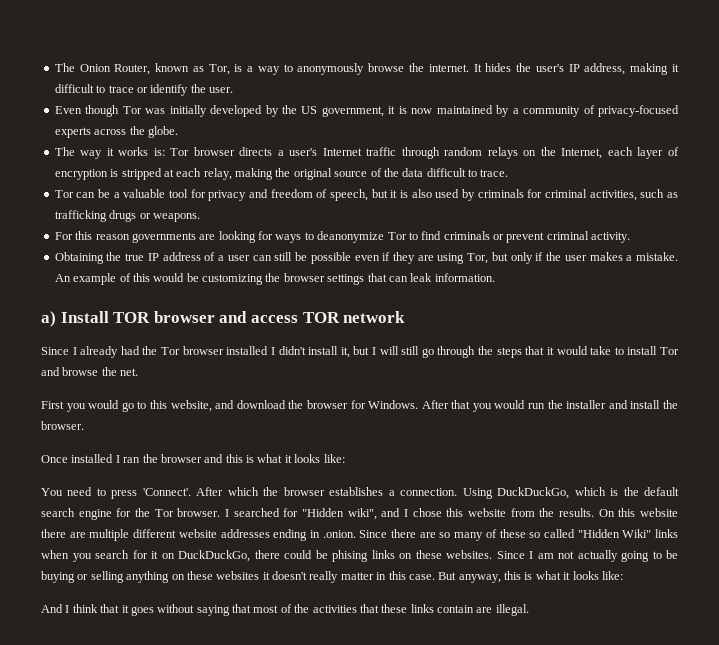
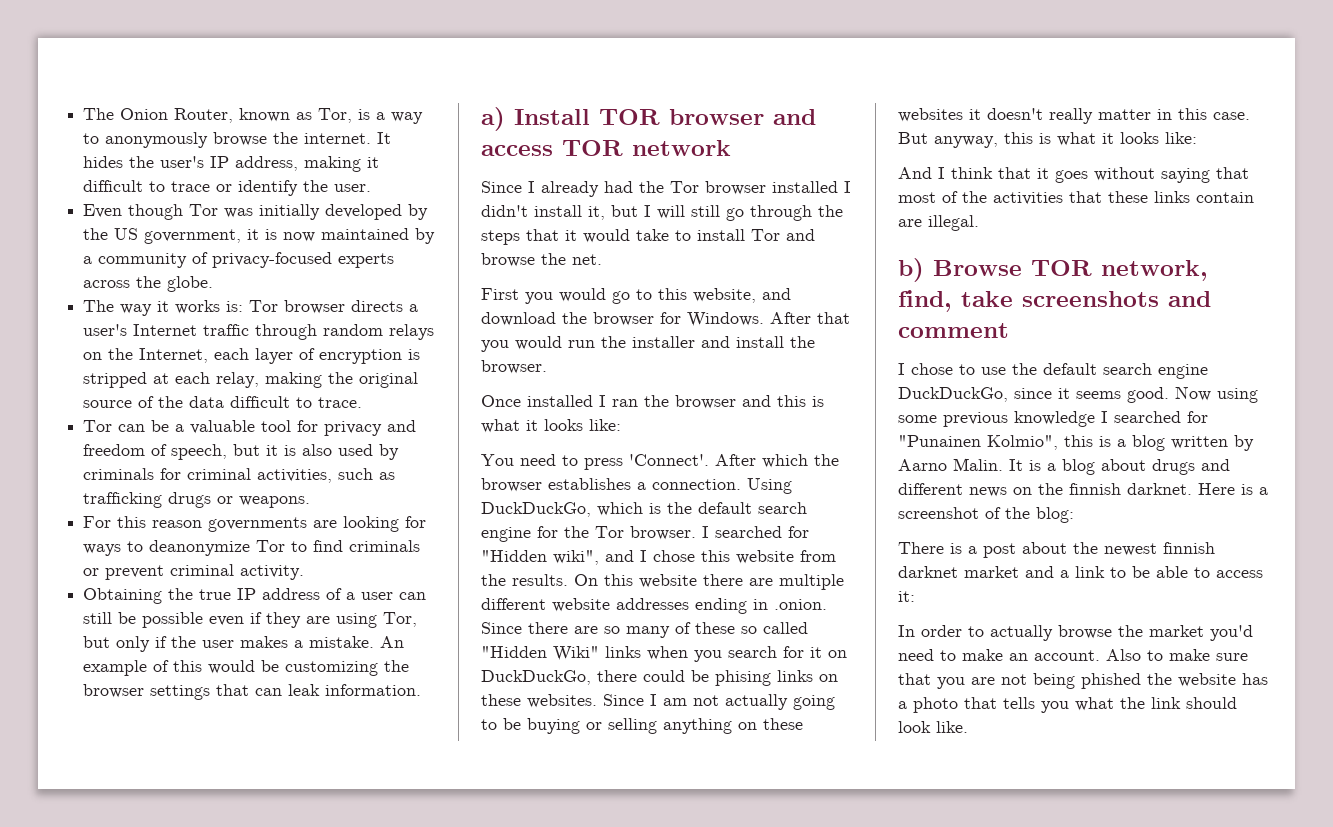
(529, 610) none -> [898,258,1208,282] [898,290,1211,312] [898,323,1009,338] [898,363,1208,379] [898,386,1258,403] [898,411,1208,427] [898,435,1254,451] [898,458,1230,475] [898,483,1268,497] [898,507,1074,523] [898,542,1215,558] [898,566,1263,578] [898,591,915,602] [898,625,1253,641] [898,649,1248,661] [898,673,1268,689] [898,697,1237,713] [898,721,968,733] // b) Browse TOR network, find, take screenshots and comment // I chose to use the default search engine DuckDuckGo, since it seems good. Now using some previous knowledge I searched for "Punainen Kolmio", this is a blog written by Aarno Malin. It is a blog about drugs and different news on the finnish darknet. Here is a screenshot of the blog: // There is a post about the newest finnish darknet market and a link to be able to access it: // In order to actually browse the market you'd need to make an account. Also to make sure that you are not being phished the website has a photo that tells you what the link should look like.

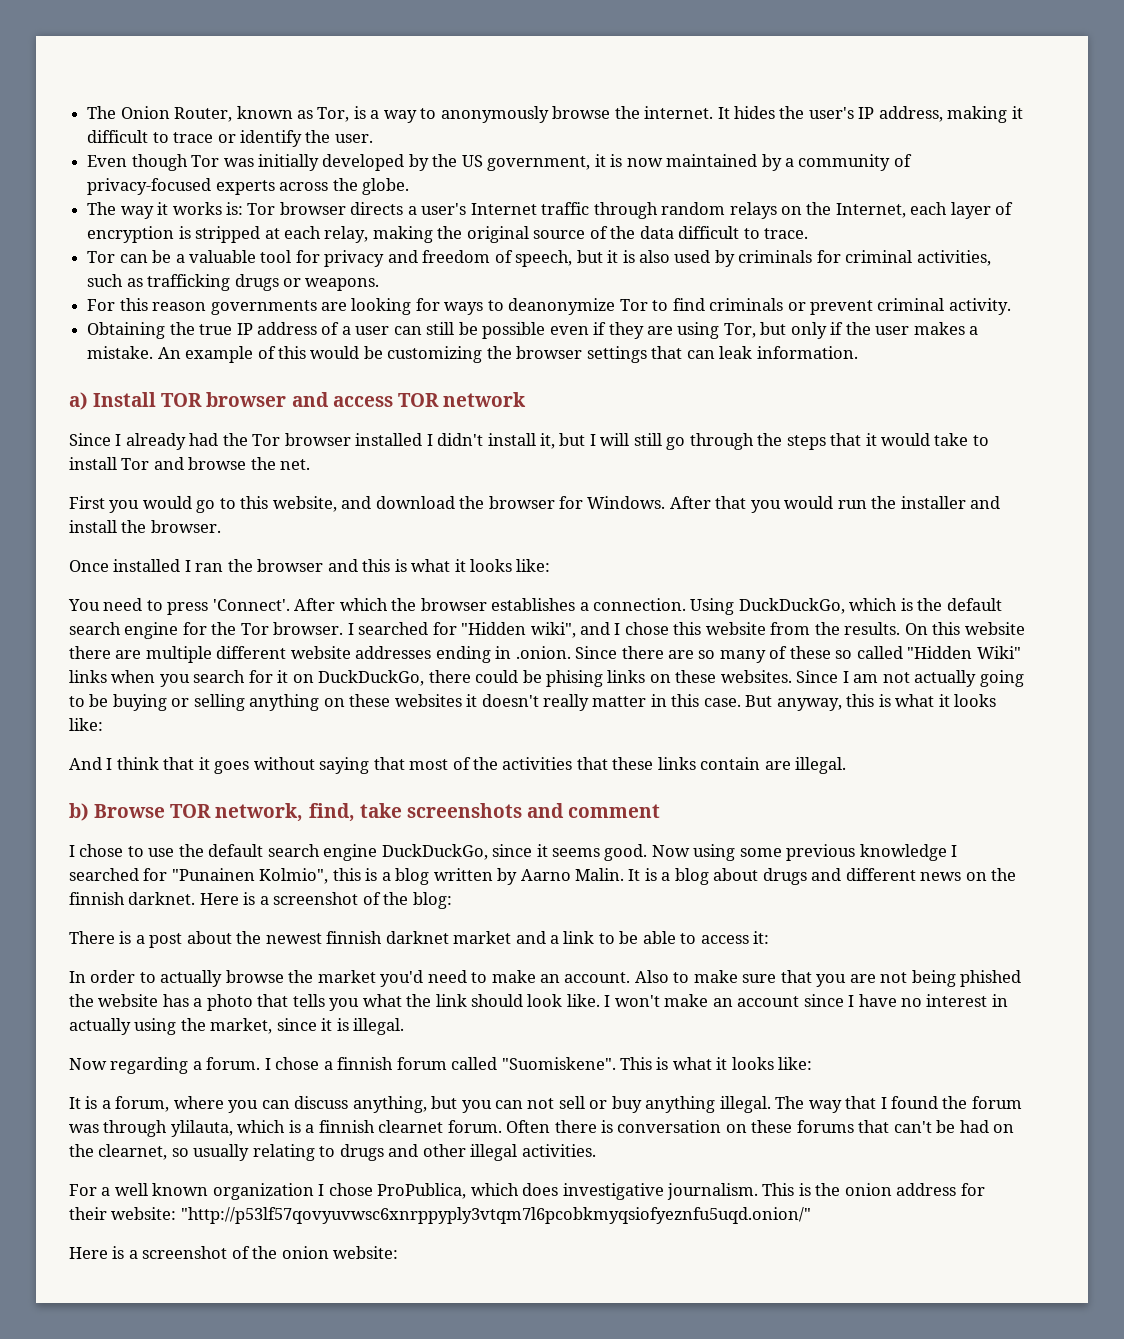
(968, 727) none -> [604,994,1008,1007] [69,1018,405,1035] [69,1057,813,1074] [69,1096,1022,1113] [69,1120,1015,1137] [69,1144,596,1161] [69,1183,985,1200] [69,1207,811,1224] [69,1246,399,1259] I won't make an account since I have no interest in actually using the market, since it is illegal. // Now regarding a forum. I chose a finnish forum called "Suomiskene". This is what it looks like: // It is a forum, where you can discuss anything, but you can not sell or buy anything illegal. The way that I found the forum was through ylilauta, which is a finnish clearnet forum. Often there is conversation on these forums that can't be had on the clearnet, so usually relating to drugs and other illegal activities. // For a well known organization I chose ProPublica, which does investigative journalism. This is the onion address for their website: "http://p53lf57qovyuvwsc6xnrppyply3vtqm7l6pcobkmyqsiofyeznfu5uqd.onion/" // Here is a screenshot of the onion website:

